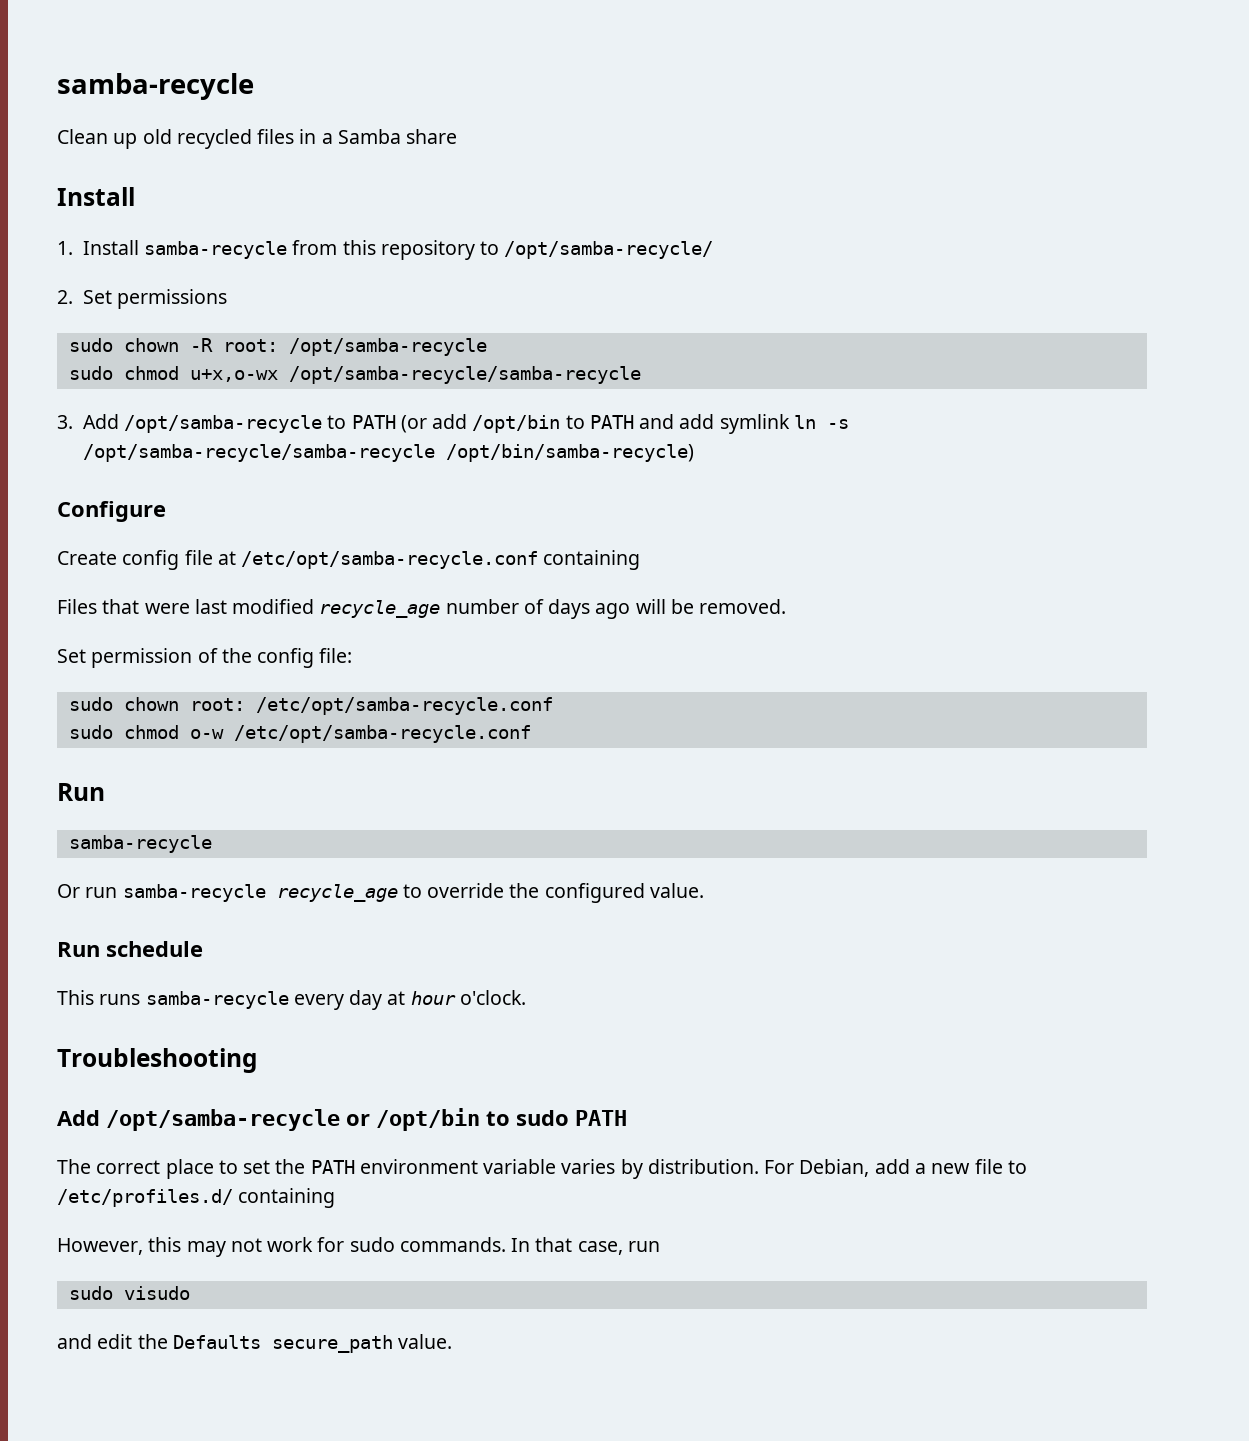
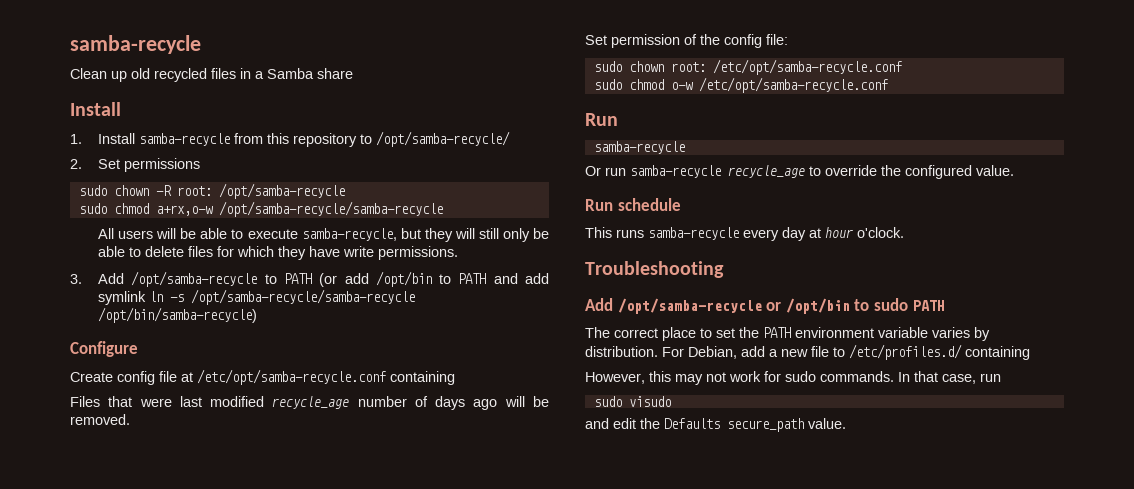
[189,366,641,384] u+x,o-wx /opt/samba-recycle/samba-recycle -> [155,201,443,217] [98,228,549,242] [98,246,459,260] a+rx,o-w /opt/samba-recycle/samba-recycle // All users will be able to execute samba-recycle, but they will still only be able to delete files for which they have write permissions.

